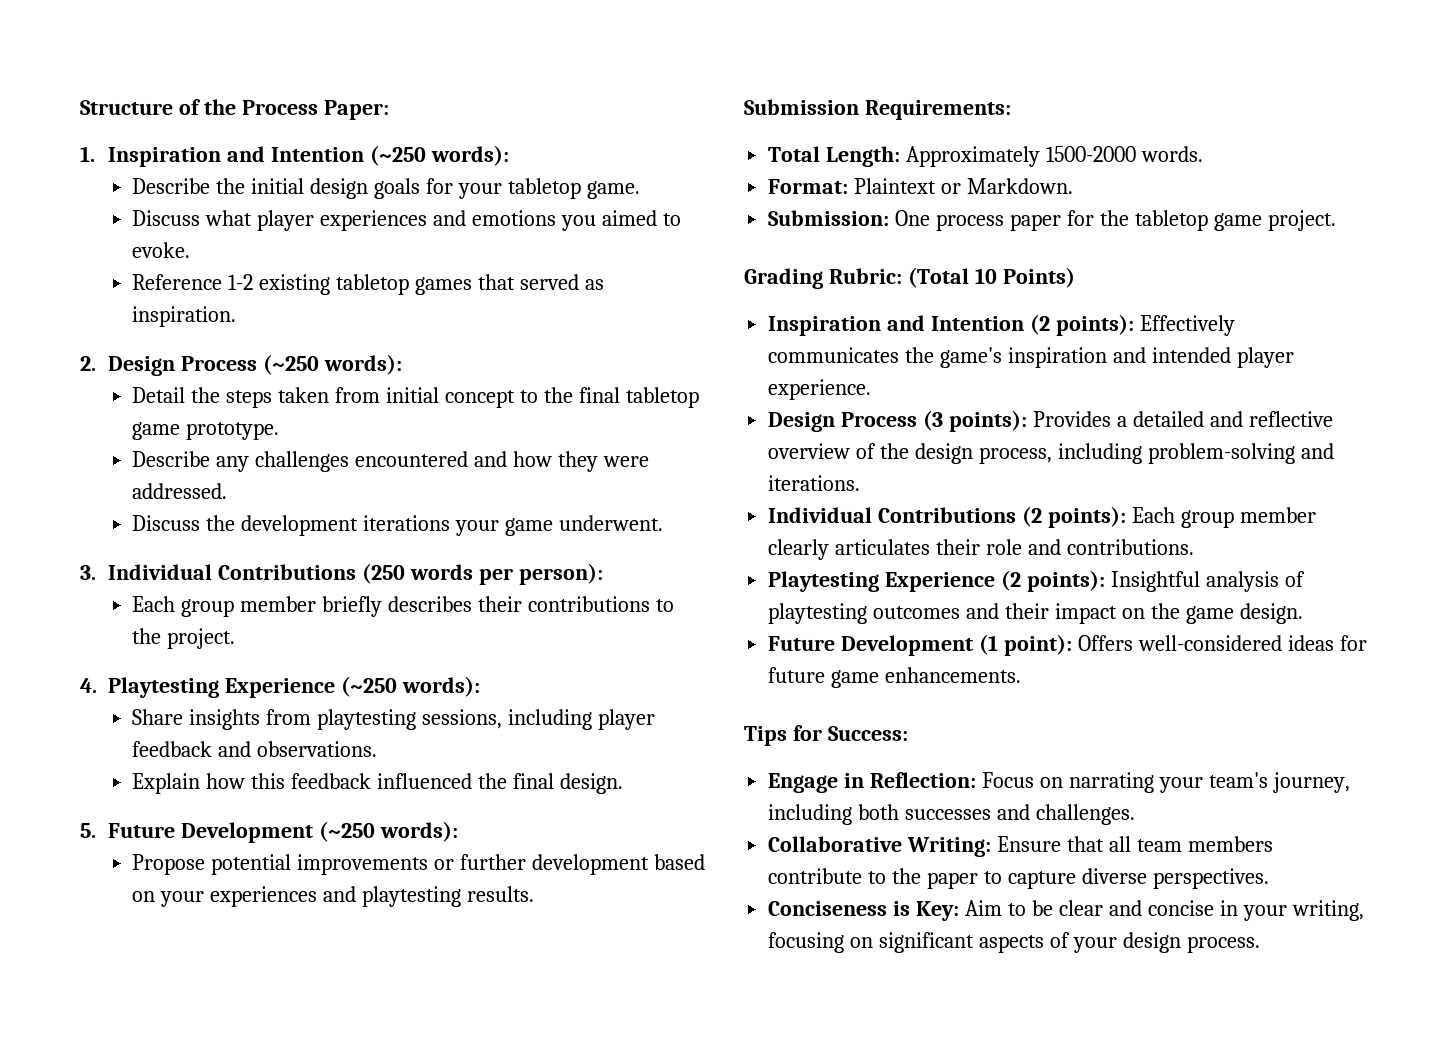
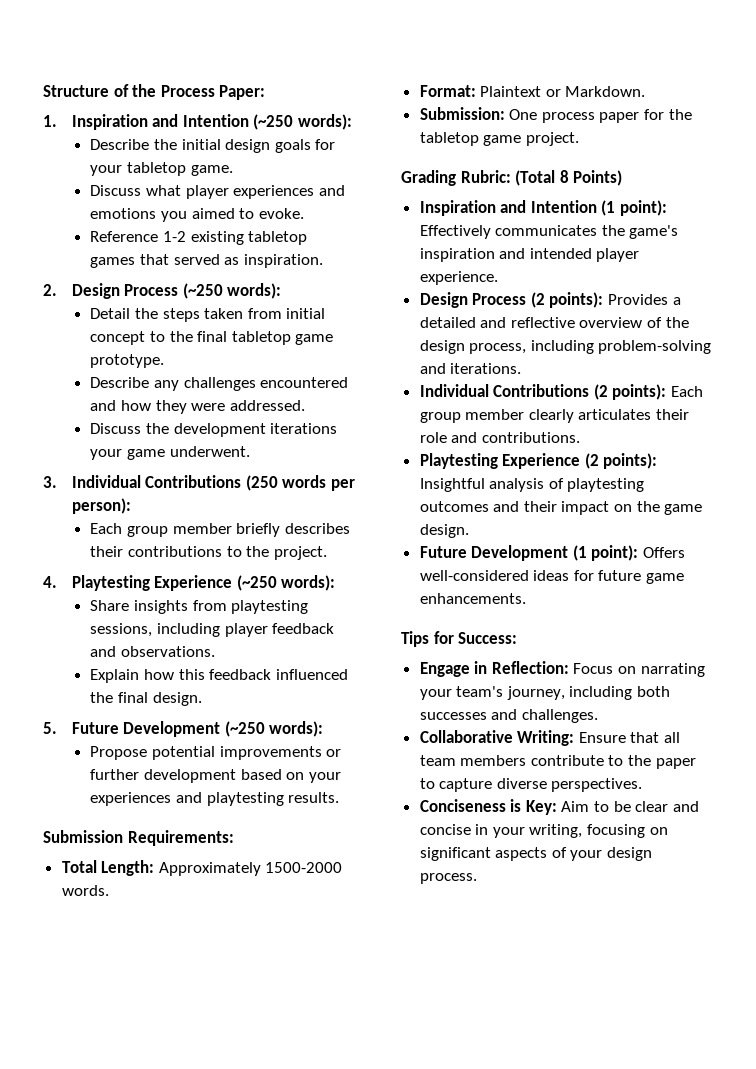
[974,268,997,284] 10 -> [559,170,569,183] 8
[1030,314,1134,336] (2 points): -> [601,200,668,216] (1 point):
[923,410,944,431] (3 -> [530,292,545,308] (2

